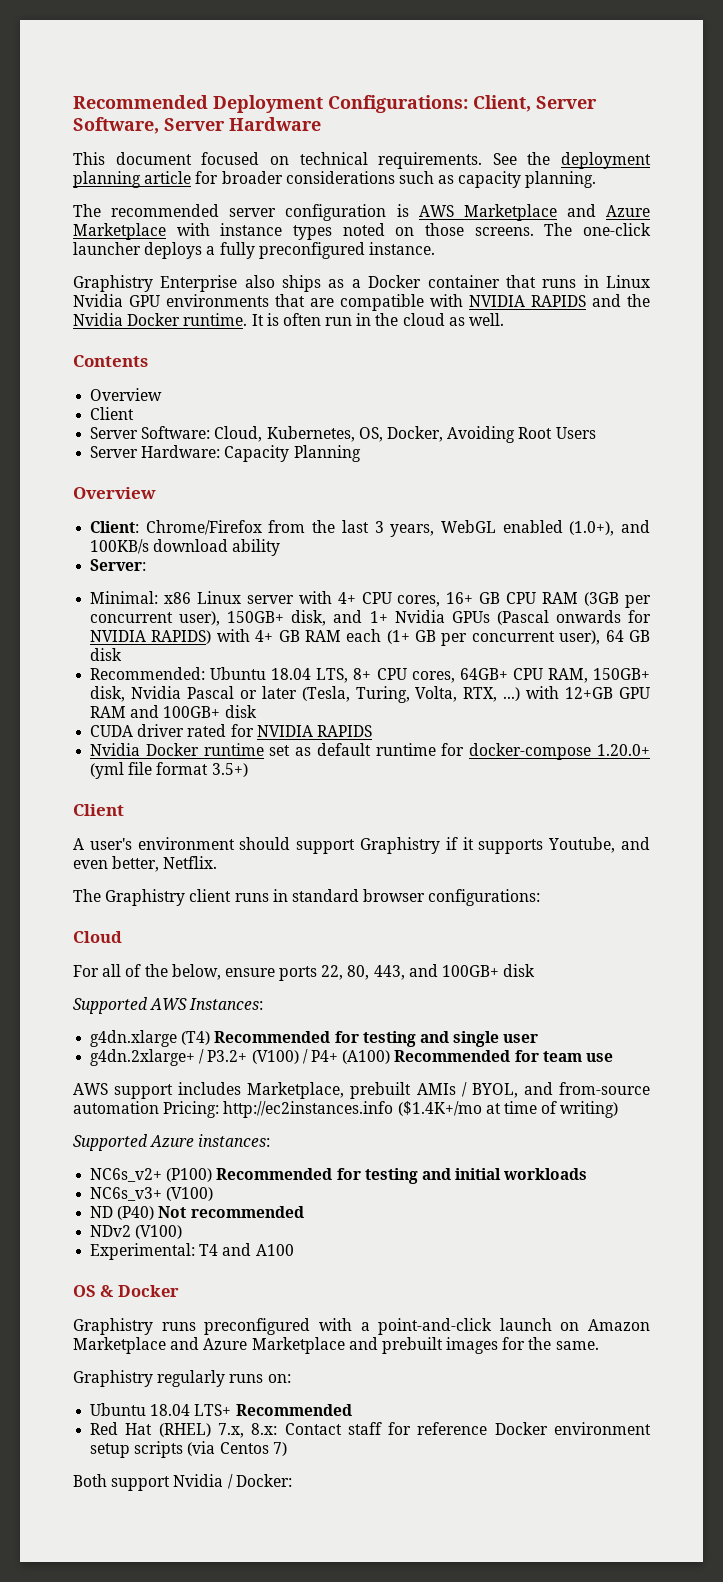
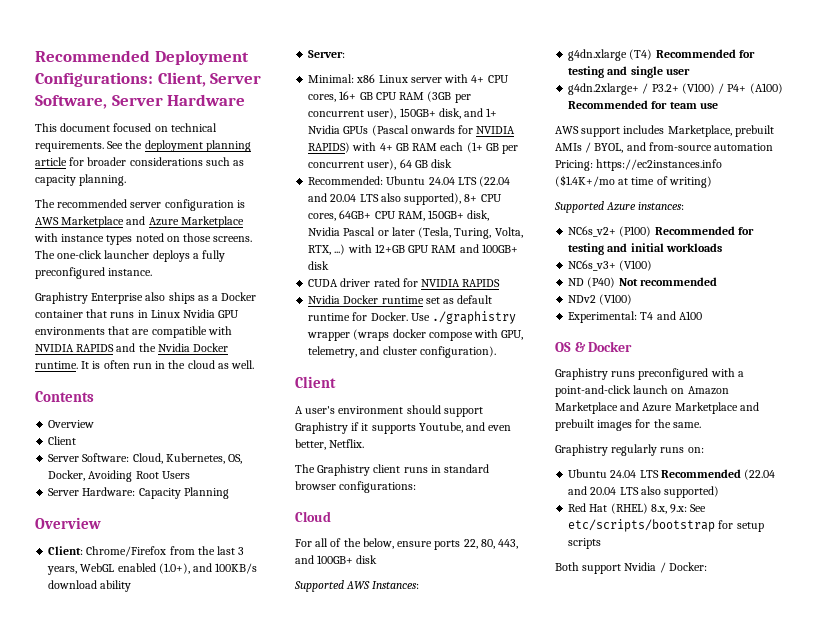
[271,668,349,683] 18.04 LTS, -> [428,176,511,187] [308,193,462,205] 24.04 LTS (22.04 and 20.04 LTS also supported),
[469,743,651,760] [90,762,248,779] docker-compose 1.20.0+ (yml file format 3.5+) -> [370,311,517,324] [307,329,524,341] [308,346,496,358] Docker. Use ./graphistry wrapper (wraps docker compose with GPU, telemetry, and cluster configuration).
[223,1101,394,1118] http://ec2instances.info -> [596,159,723,171] https://ec2instances.info
[150,1404,352,1416] [90,1422,652,1438] 18.04 LTS+ Recommended // Red Hat (RHEL) 7.x, 8.x: Contact staff for reference Docker environment -> [610,469,776,480] [568,486,720,498] [568,503,707,514] [568,519,734,532] 24.04 LTS Recommended (22.04 and 20.04 LTS also supported) // Red Hat (RHEL) 8.x, 9.x: See etc/scripts/bootstrap for
[187,1441,287,1456] (via Centos 7) -> (602, 543) none

